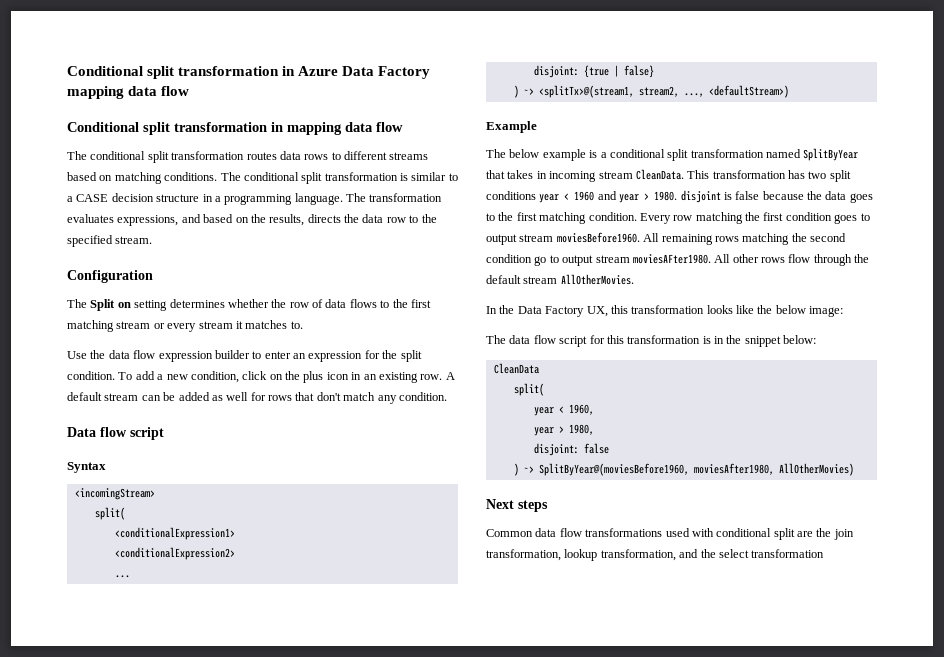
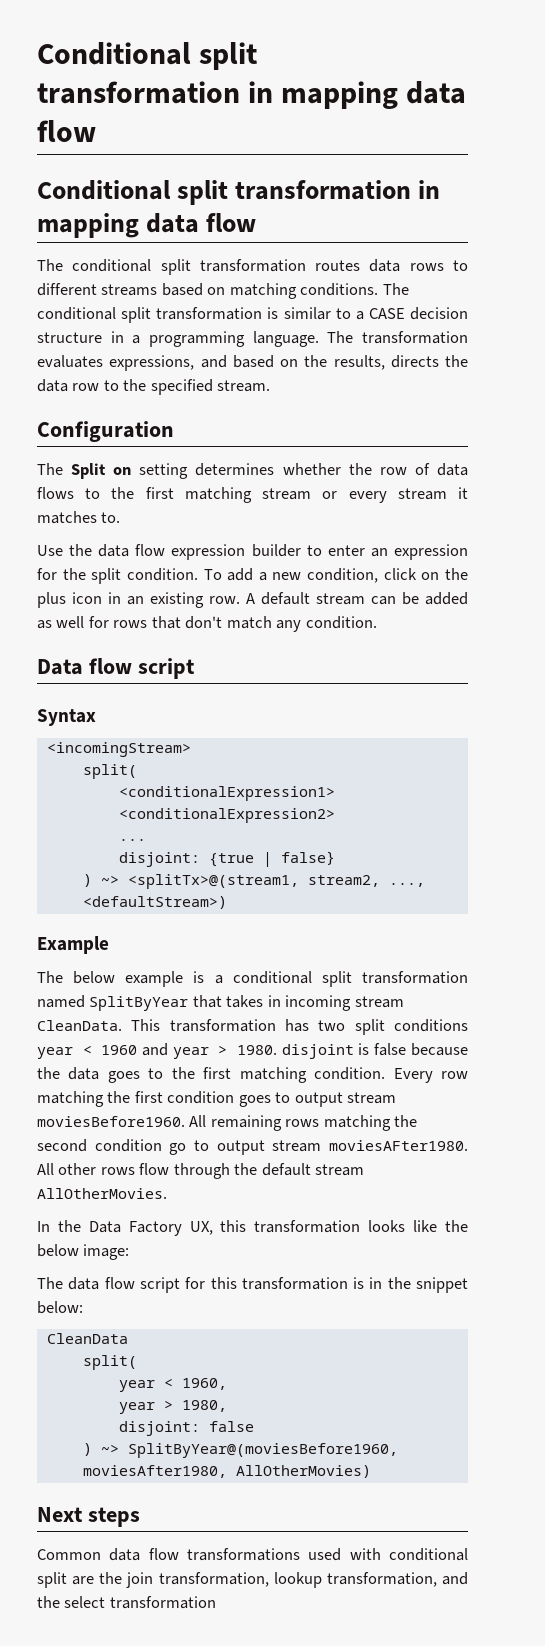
[67,66,431,79] Conditional split transformation in Azure Data Factory -> [37,42,258,70] [37,81,274,104] Conditional split transformation in

